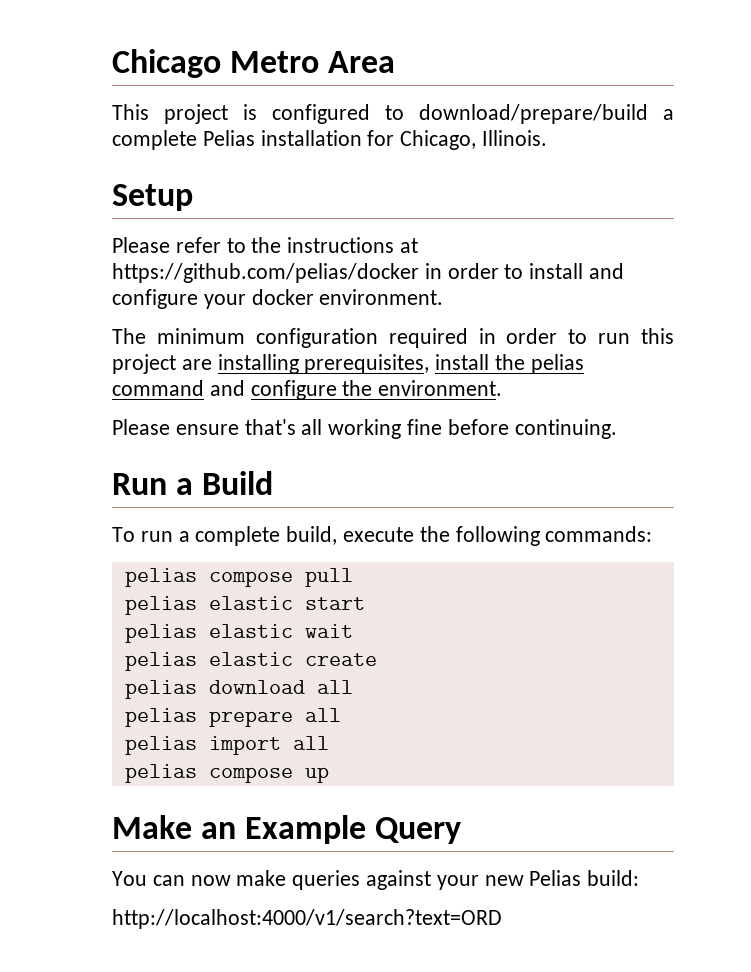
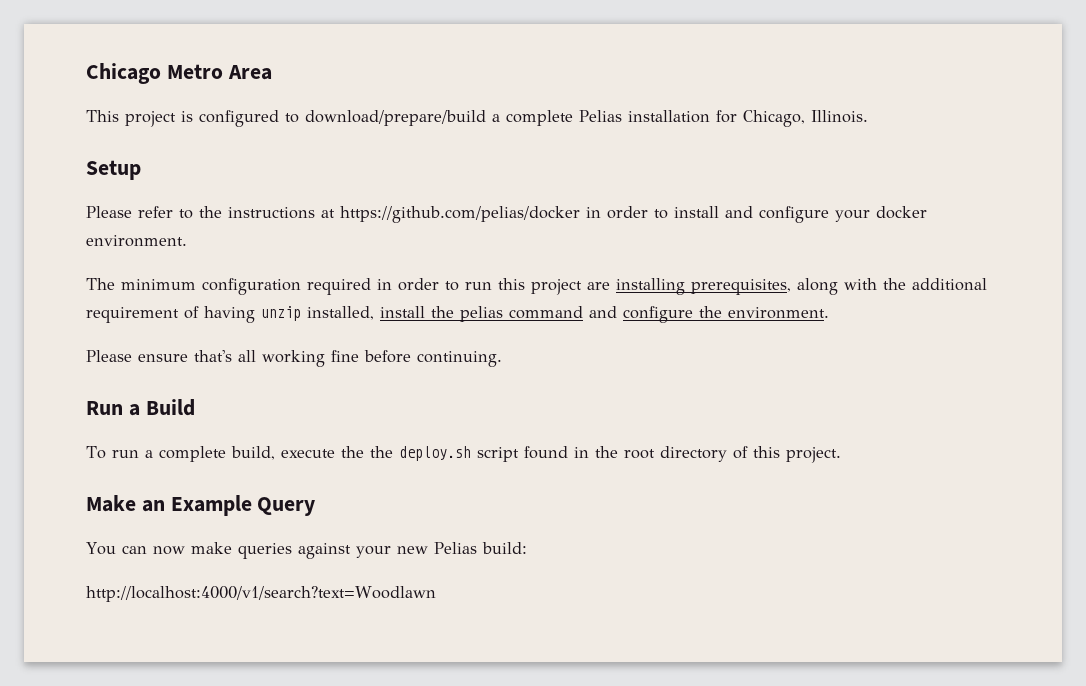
(430, 364) none -> [797,278,987,295] [86,306,374,323] along with the additional requirement of having unzip installed,
[455,526,653,546] [124,568,353,587] [124,596,365,615] [124,624,353,643] [124,652,377,671] [124,680,353,699] [124,708,341,727] [124,736,329,755] [124,764,329,783] following commands: // pelias compose pull // pelias elastic start // pelias elastic wait // pelias elastic create // pelias download all // pelias prepare all // pelias import all // pelias compose up -> [369,446,841,463] the deploy.sh script found in the root directory of this project.
[112,909,502,929] http://localhost:4000/v1/search?text=ORD -> [86,586,436,602] http://localhost:4000/v1/search?text=Woodlawn

